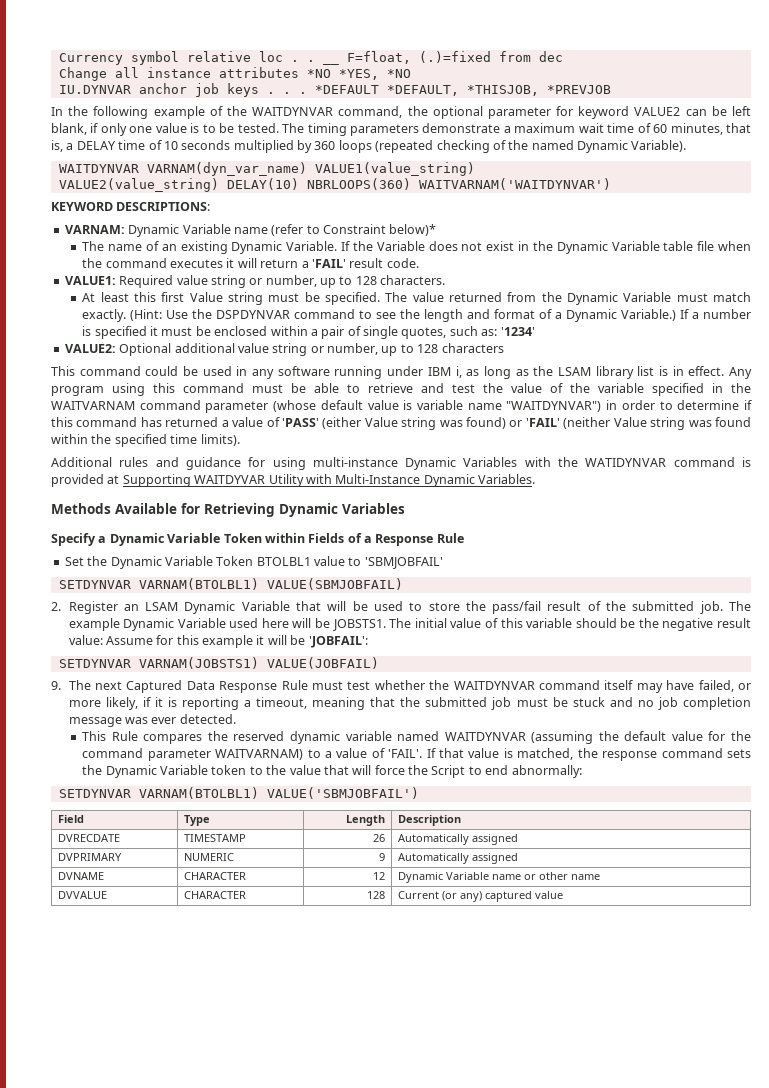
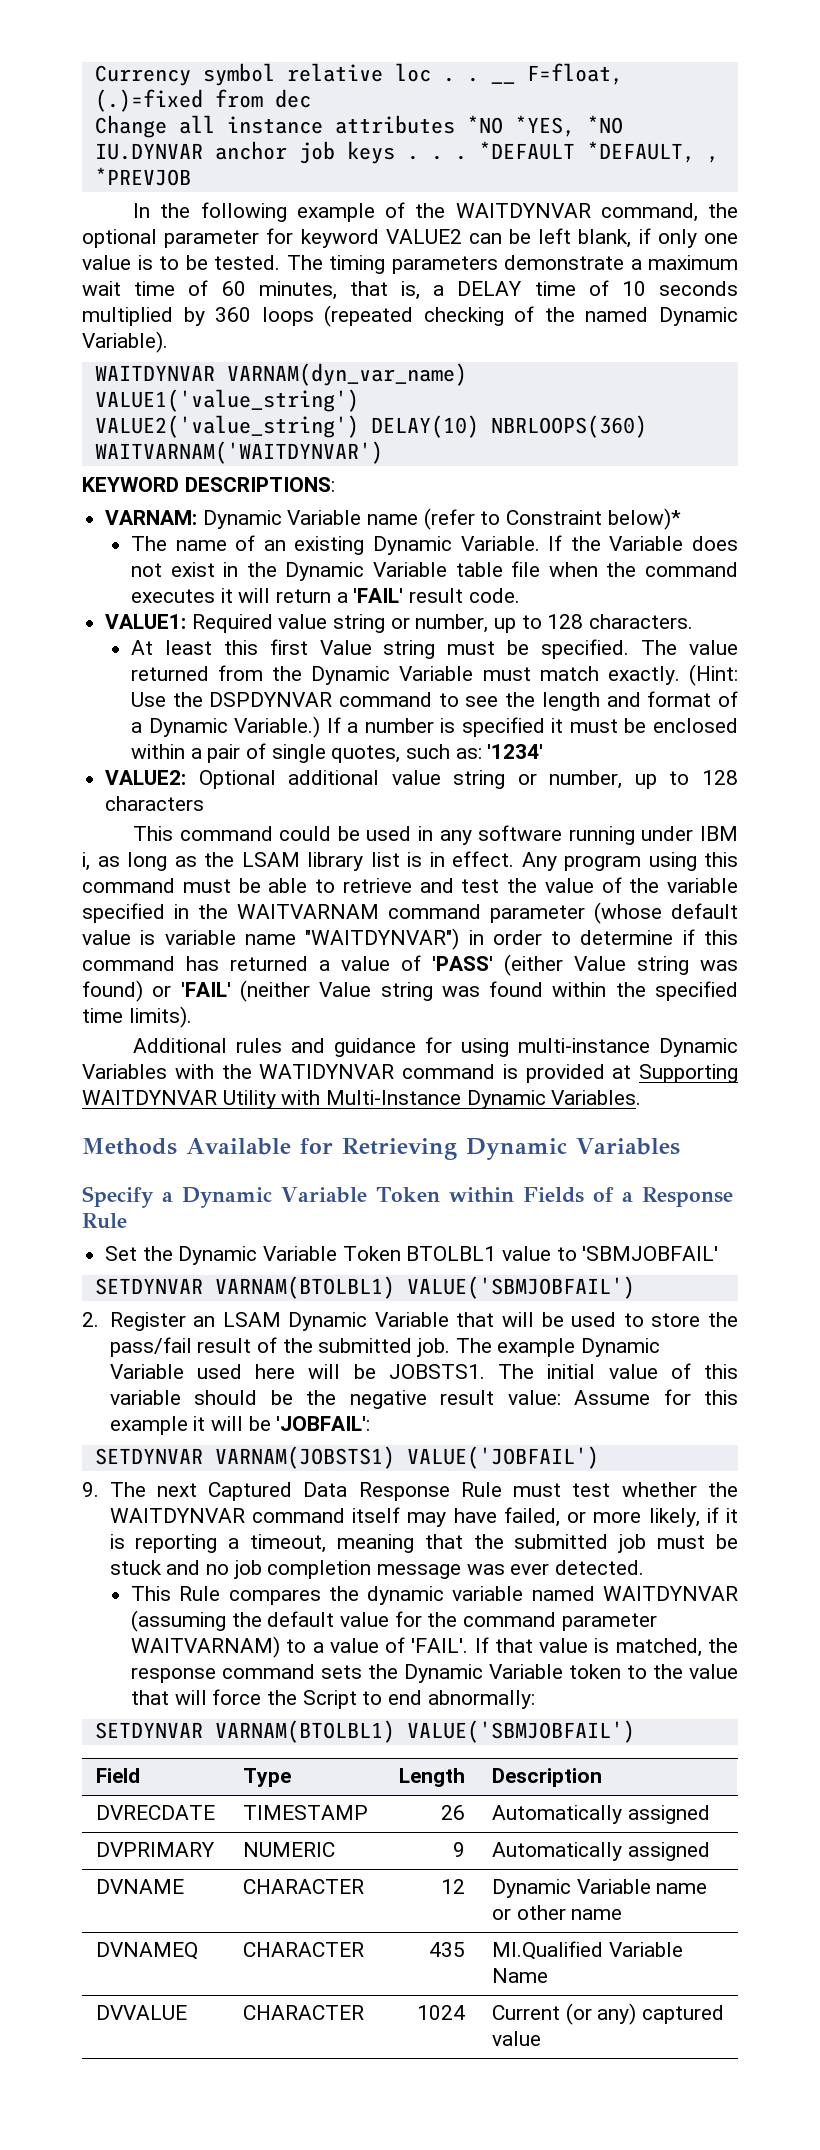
[466,85,539,96] *THISJOB, -> [706,156,719,163] ,
[314,162,475,176] [58,178,219,192] VALUE1(value_string) // VALUE2(value_string) -> [94,389,359,412] [94,415,359,438] VALUE1('value_string') // VALUE2('value_string')
[194,475,266,484] WAITDYVAR -> [82,1090,217,1105] WAITDYNVAR
[266,578,403,590] VALUE(SBMJOBFAIL) -> [406,1276,635,1299] VALUE('SBMJOBFAIL')
[266,657,379,669] VALUE(JOBFAIL) -> [406,1446,599,1469] VALUE('JOBFAIL')
[233,731,285,741] reserved -> (359, 1593) none
(601, 877) none -> [95,1942,198,1960] [242,1942,364,1957] [429,1942,466,1957] [491,1941,683,1960] [491,1968,548,1983] // DVNAMEQ | CHARACTER | 435 | MI.Qualified Variable Name
[366,891,385,899] 128 -> [417,2005,466,2020] 1024

